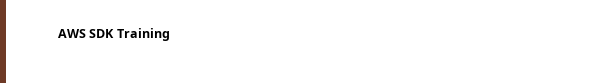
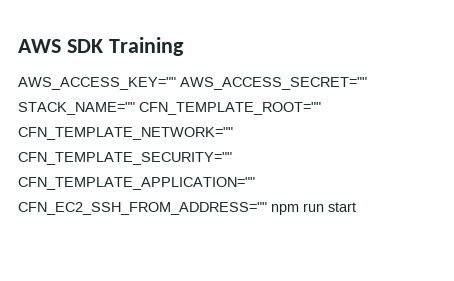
(170, 34) none -> [18,77,367,90] [18,102,321,115] [18,127,233,140] [18,152,232,165] [18,177,255,190] [18,202,356,215] // AWS_ACCESS_KEY="" AWS_ACCESS_SECRET="" STACK_NAME="" CFN_TEMPLATE_ROOT="" CFN_TEMPLATE_NETWORK="" CFN_TEMPLATE_SECURITY="" CFN_TEMPLATE_APPLICATION="" CFN_EC2_SSH_FROM_ADDRESS="" npm run start

